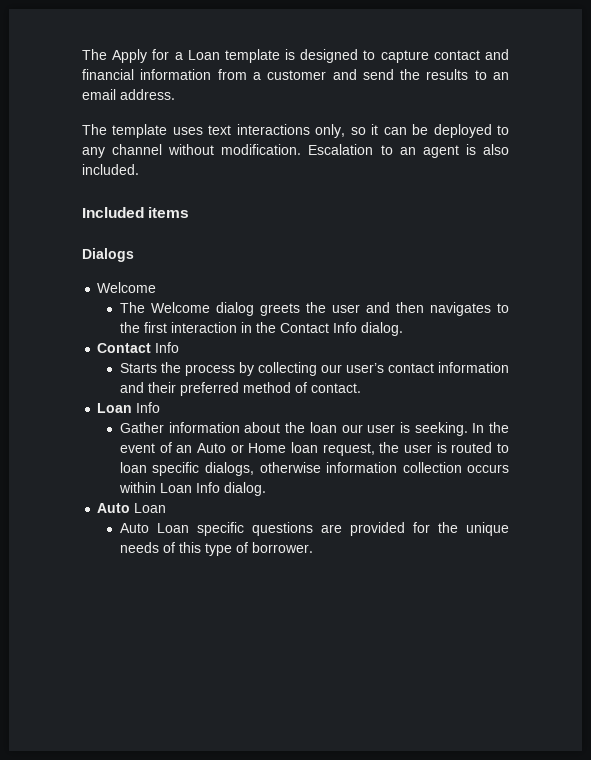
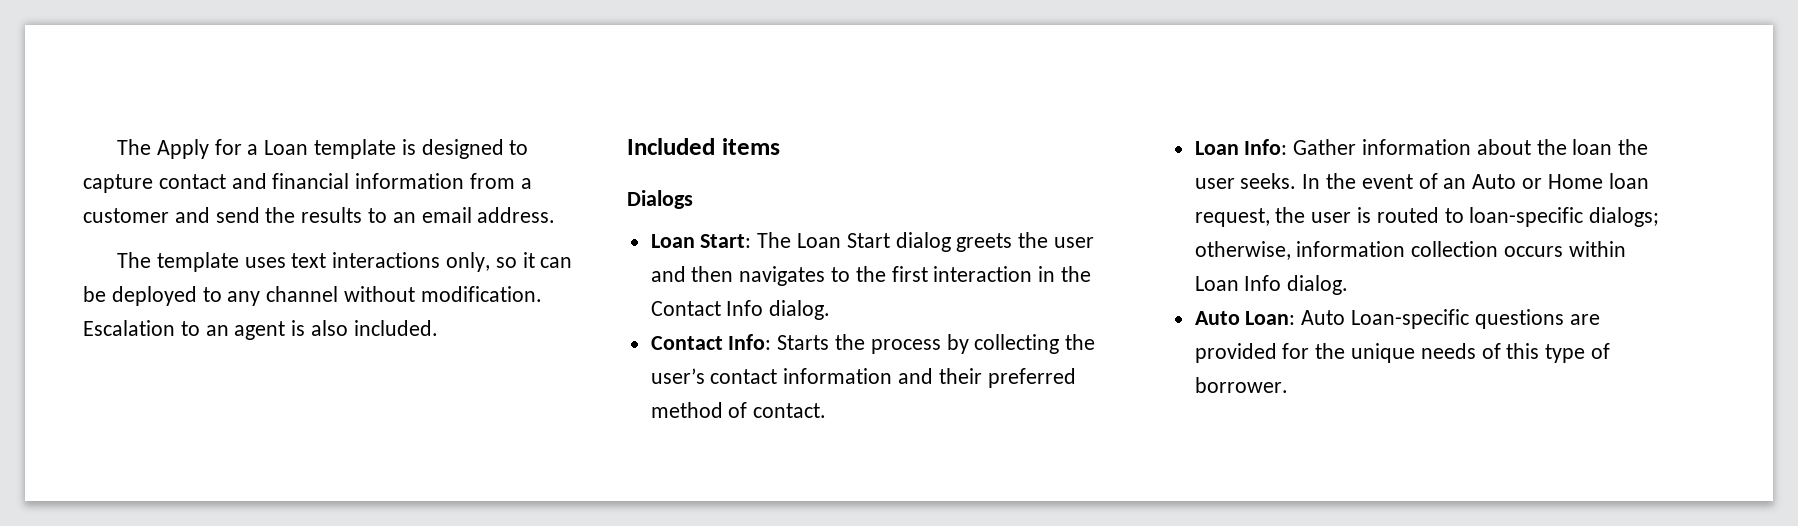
[97,282,157,293] [119,302,210,313] Welcome // The Welcome -> [650,232,890,248] Loan Start: The Loan Start
[155,342,180,353] Info // -> [728,334,772,350] Info:
[320,364,342,373] our -> [1065,334,1096,350] the
[136,402,161,413] Info // -> [1244,139,1288,155] Info:
[341,422,468,436] our user is seeking. -> [1618,139,1649,155] [1194,173,1297,189] the user seeks.
[119,462,321,476] loan specific dialogs, otherwise -> [1469,207,1660,227] [1194,241,1291,260] loan-specific dialogs; otherwise,
[134,503,167,513] [119,522,244,536] Loan // Auto Loan specific -> [1245,309,1470,329] Loan: Auto Loan-specific

